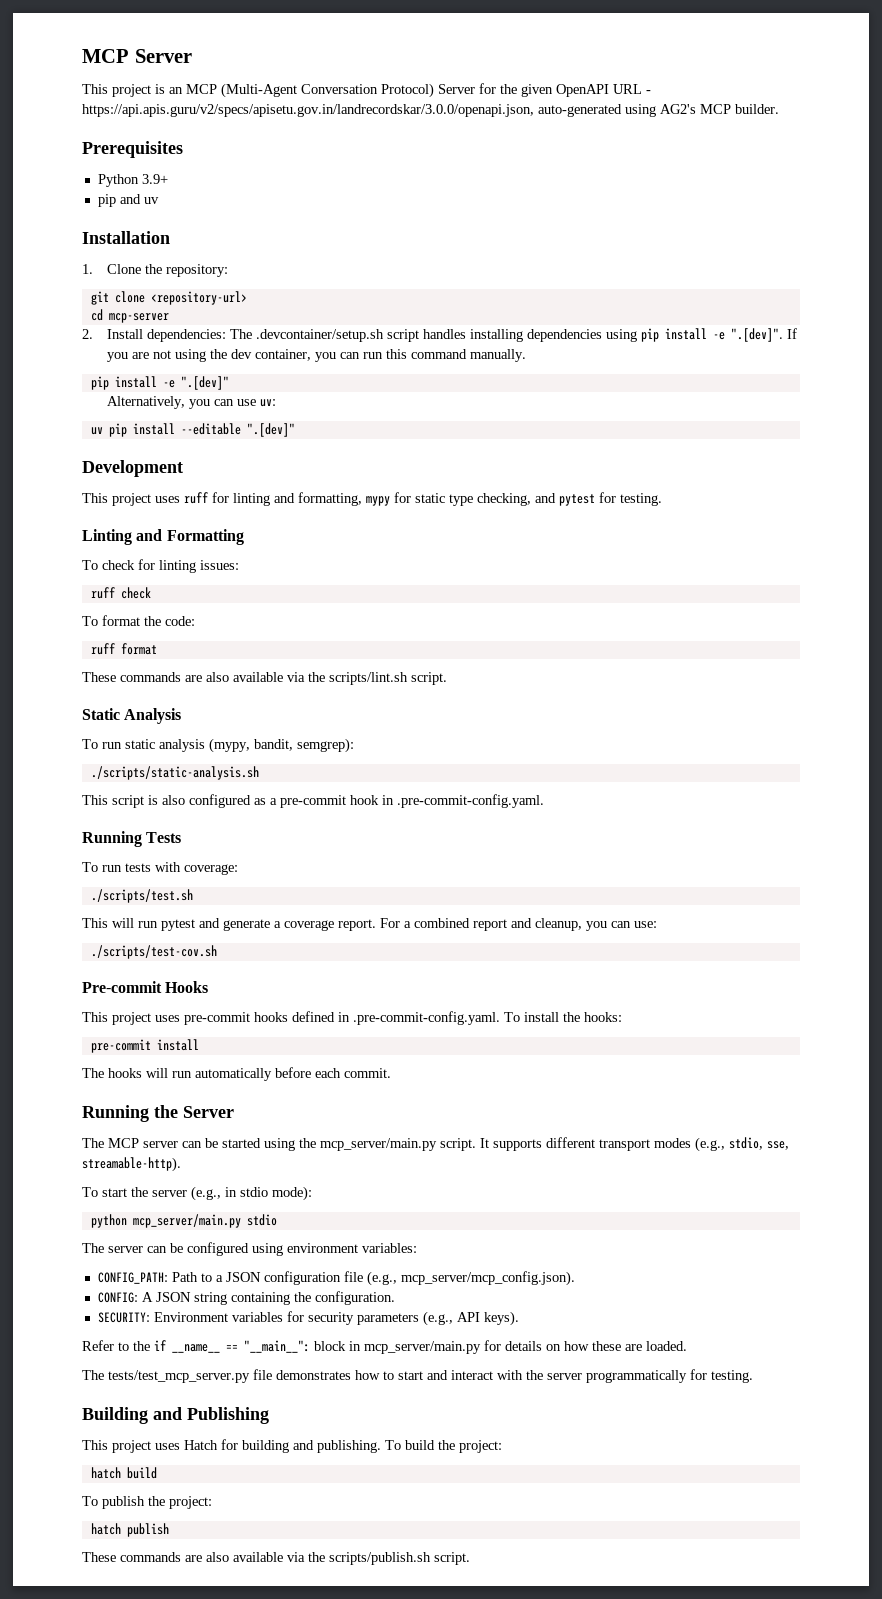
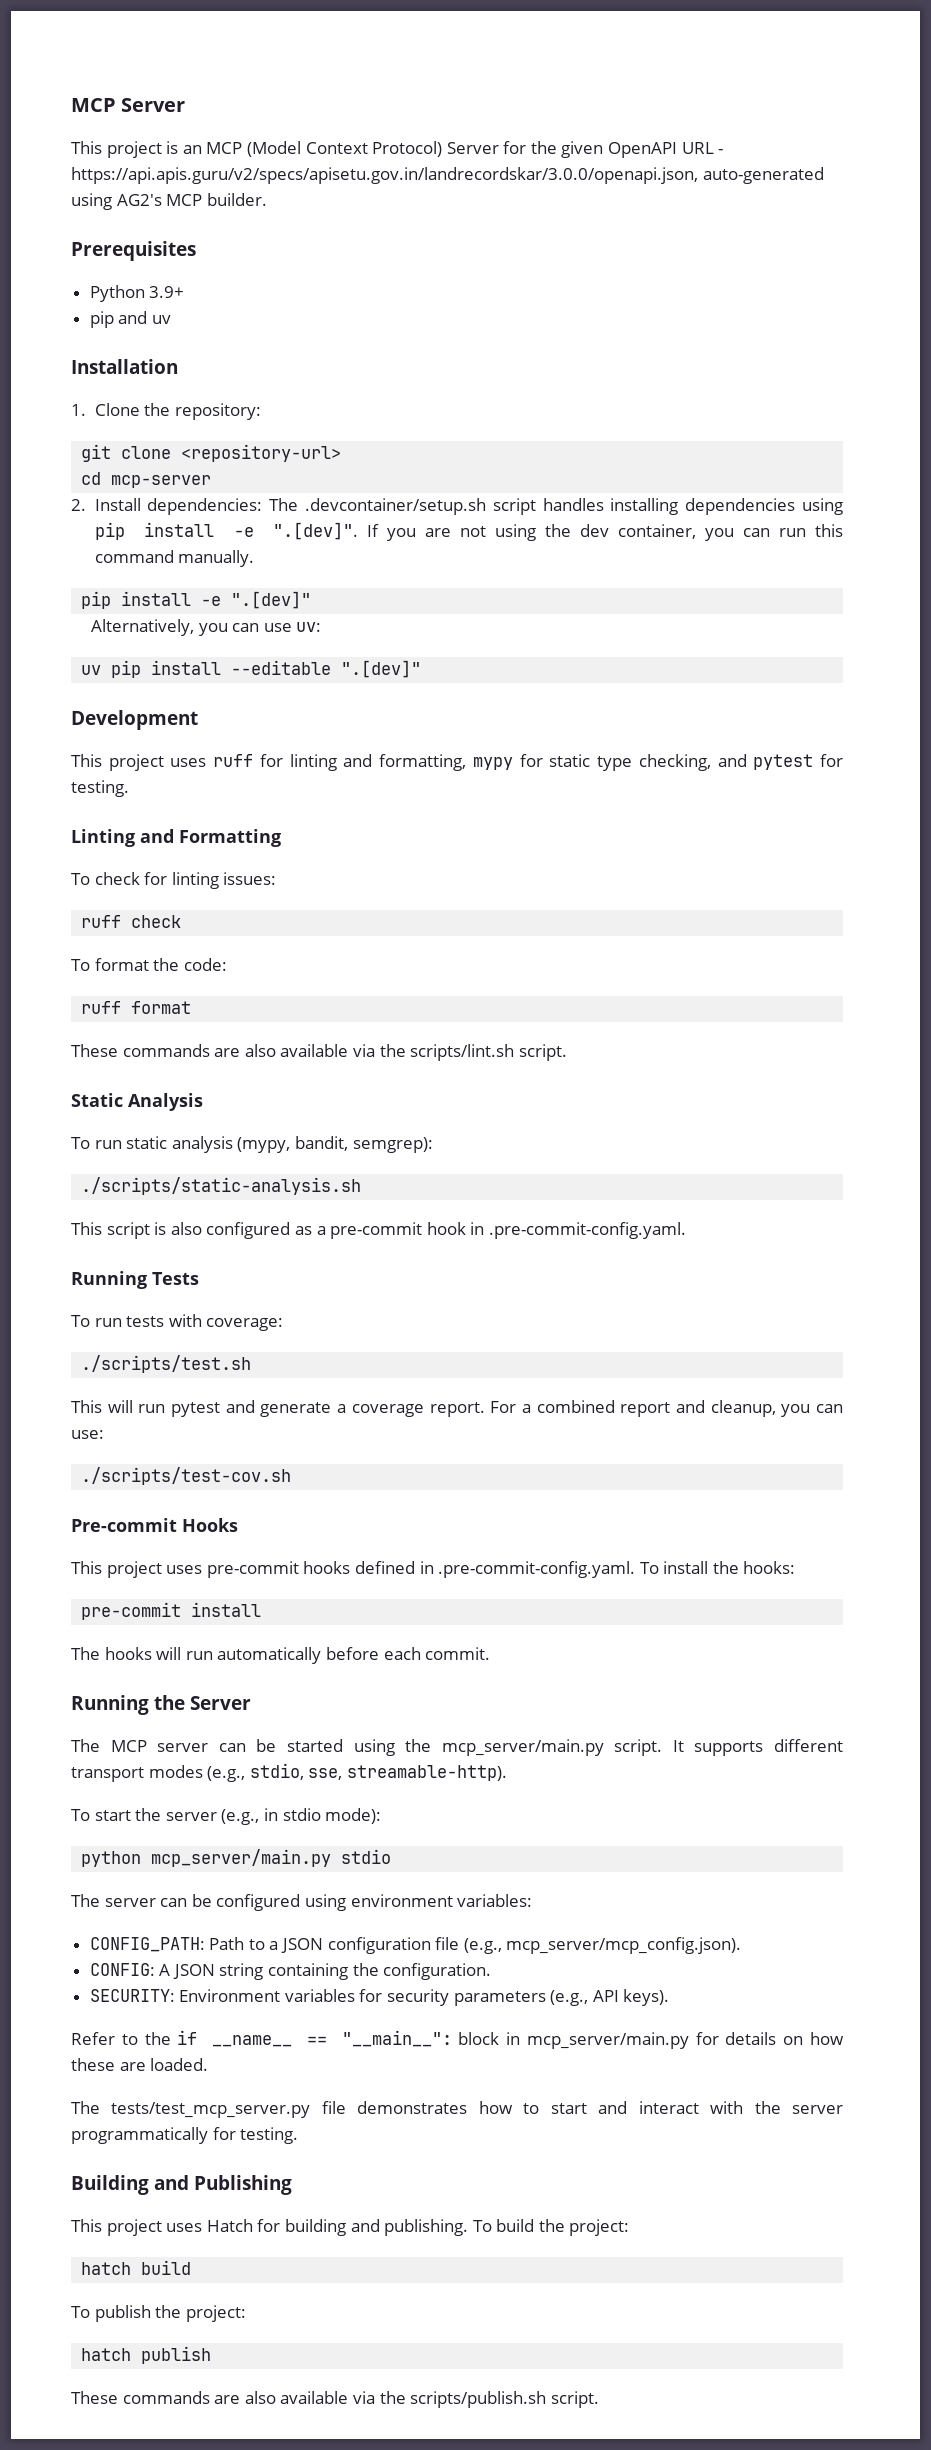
[221,83,378,98] (Multi-Agent Conversation -> [246,141,368,157] (Model Context

